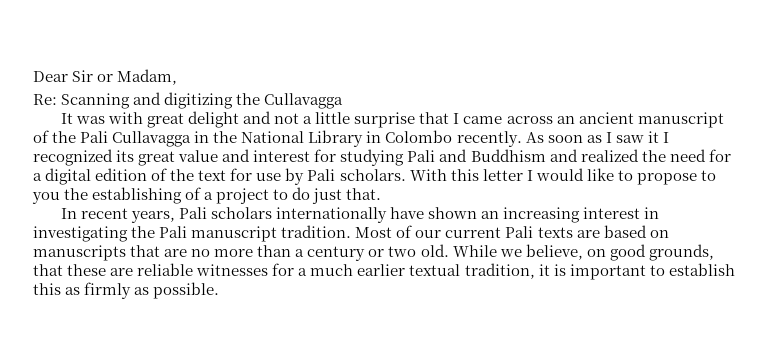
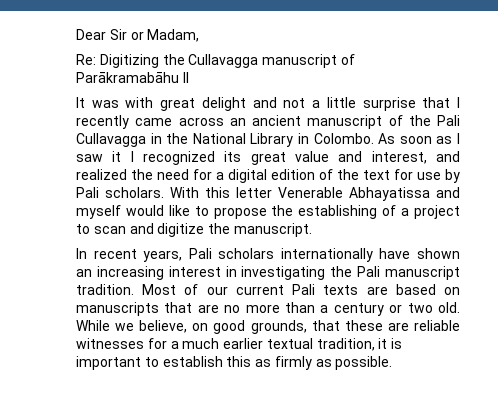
[61,92,234,109] Scanning and digitizing -> [99,54,159,68] Digitizing
(344, 101) none -> [262,54,355,68] [76,72,189,83] manuscript of Parākramabāhu II
(460, 118) none -> [76,115,129,129] recently
[385,130,522,147] Colombo recently. -> [313,133,374,144] Colombo.
[253,149,546,166] interest for studying Pali and Buddhism -> [371,151,427,164] interest,
[526,170,533,181] I -> [278,187,460,201] [76,205,121,219] Venerable Abhayatissa and myself
[700,170,716,181] [32,192,60,204] to you -> (267, 213) none
[292,187,382,204] do just that. -> [93,223,312,237] scan and digitize the manuscript.

